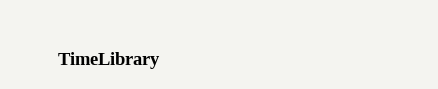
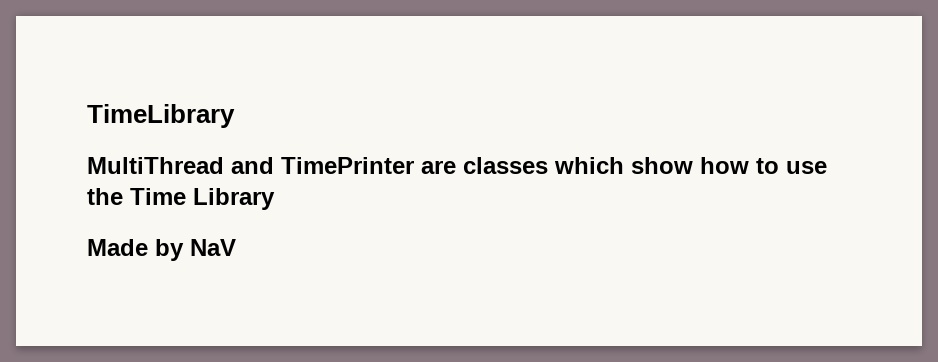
(160, 60) none -> [87,157,827,174] [87,188,275,210] [87,239,236,261] // MultiThread and TimePrinter are classes which show how to use the Time Library // Made by NaV

